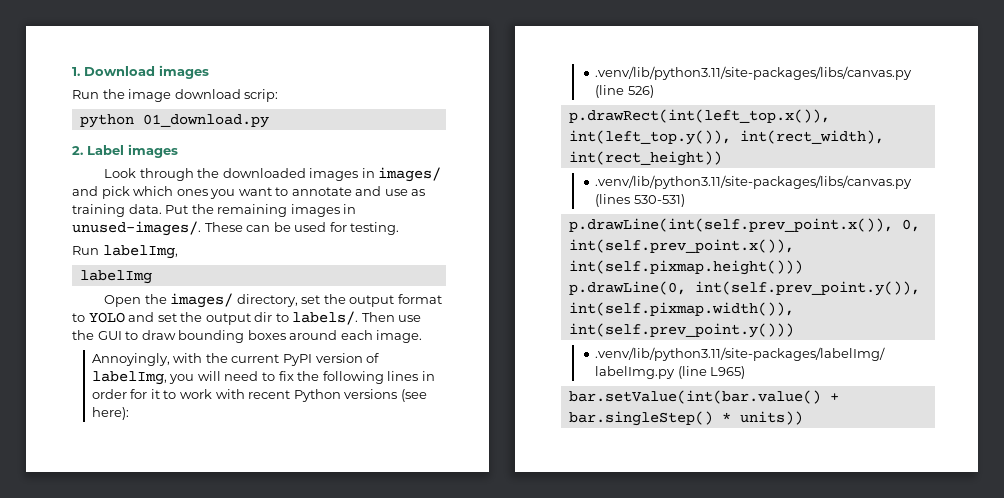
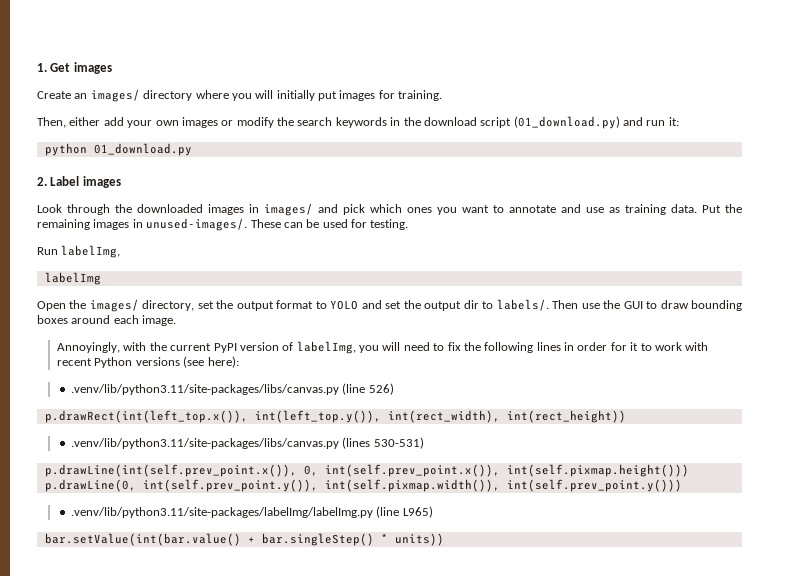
[84,65,209,79] [72,89,279,102] Download images // Run the image download scrip: -> [50,62,112,74] [37,89,443,102] [37,116,679,129] Get images // Create an images/ directory where you will initially put images for training. // Then, either add your own images or modify the search keywords in the download script (01_download.py) and run it:

